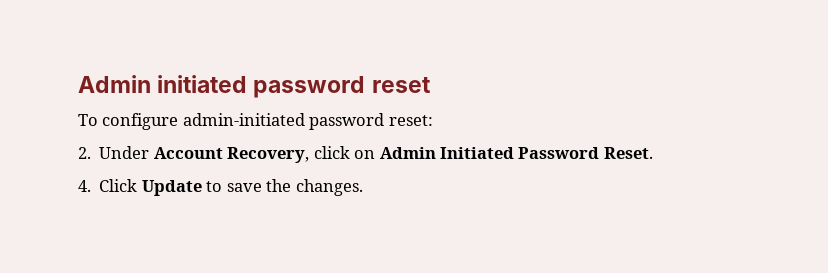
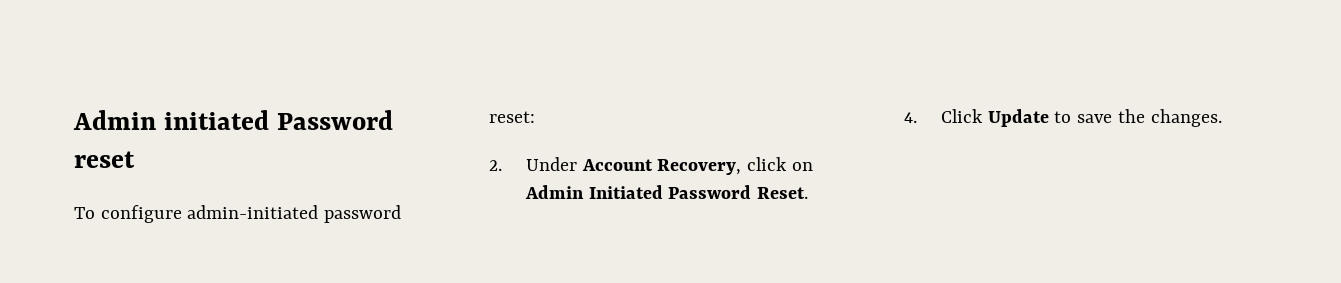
[253,76,366,98] password -> [276,110,393,130] Password

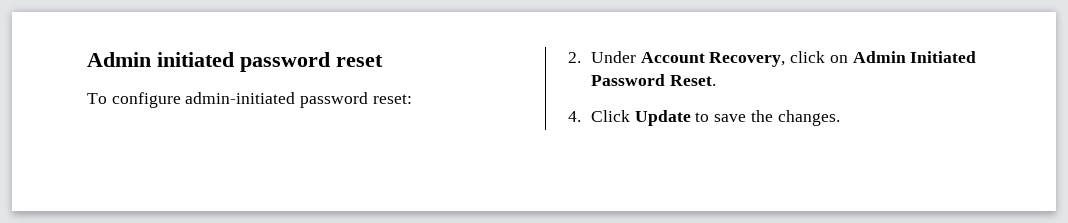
[276,110,393,130] Password -> [240,52,330,72] password

